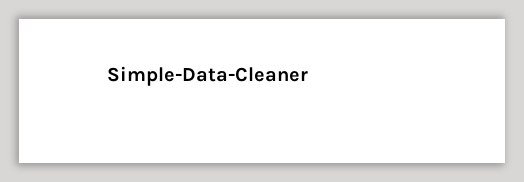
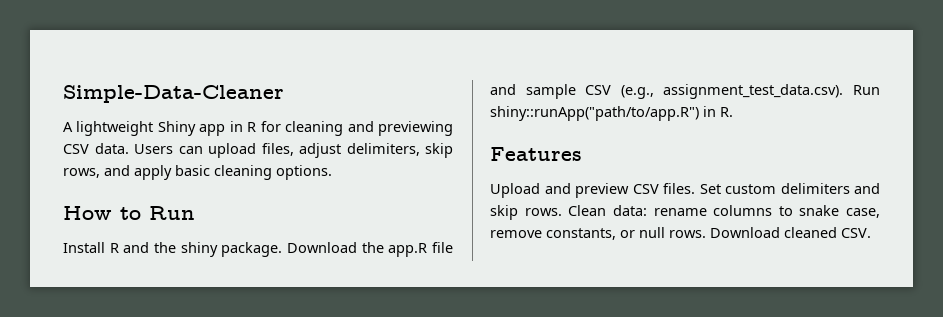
(308, 76) none -> [63,121,454,136] [63,143,453,158] [63,165,332,180] [63,206,195,220] [63,242,454,257] [490,84,880,99] [490,106,733,121] [490,147,582,161] [490,183,880,198] [490,205,880,220] [490,227,871,240] // A lightweight Shiny app in R for cleaning and previewing CSV data. Users can upload files, adjust delimiters, skip rows, and apply basic cleaning options. // How to Run // Install R and the shiny package. Download the app.R file and sample CSV (e.g., assignment_test_data.csv). Run shiny::runApp("path/to/app.R") in R. // Features // Upload and preview CSV files. Set custom delimiters and skip rows. Clean data: rename columns to snake case, remove constants, or null rows. Download cleaned CSV.

